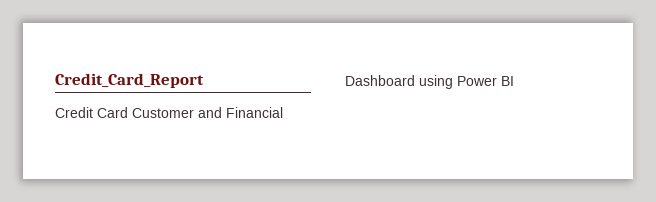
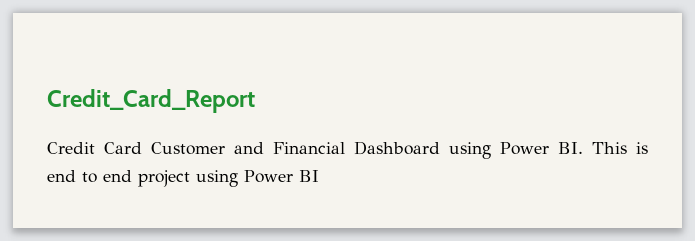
(497, 81) none -> [558,142,648,154] [47,170,293,187] BI. This is end to end project using Power

